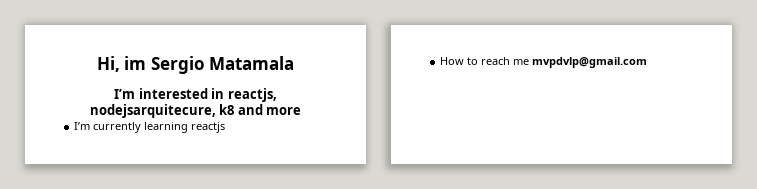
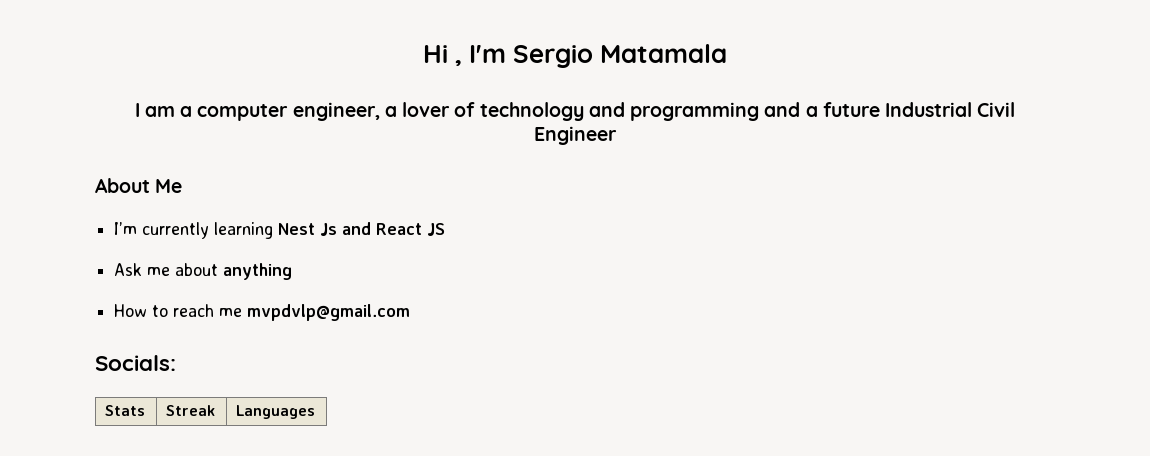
[96,56,147,72] Hi, im -> [422,45,506,66] Hi , I'm
[114,88,277,102] [89,104,302,118] [74,122,226,133] I’m interested in reactjs, nodejsarquitecure, k8 and more // I’m currently learning reactjs -> [134,102,1016,121] [534,126,617,145] [95,178,183,193] [114,222,446,239] [114,263,293,280] I am a computer engineer, a lover of technology and programming and a future Industrial Civil Engineer // About Me // I’m currently learning Nest Js and React JS // Ask me about anything
(648, 62) none -> [95,355,176,371] [105,405,146,416] [166,405,216,416] [236,405,316,419] // Socials: // Stats | Streak | Languages

